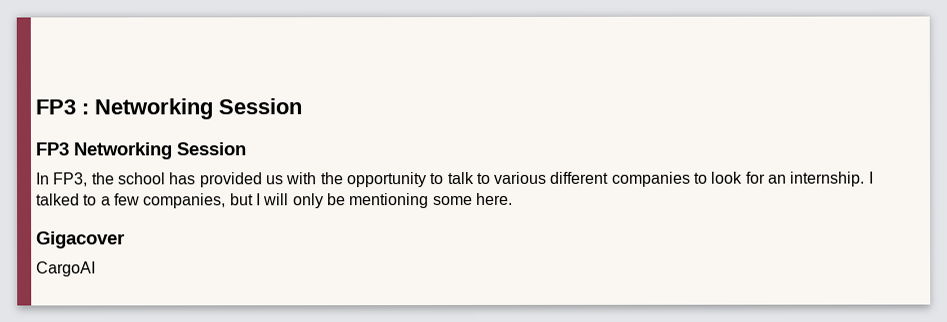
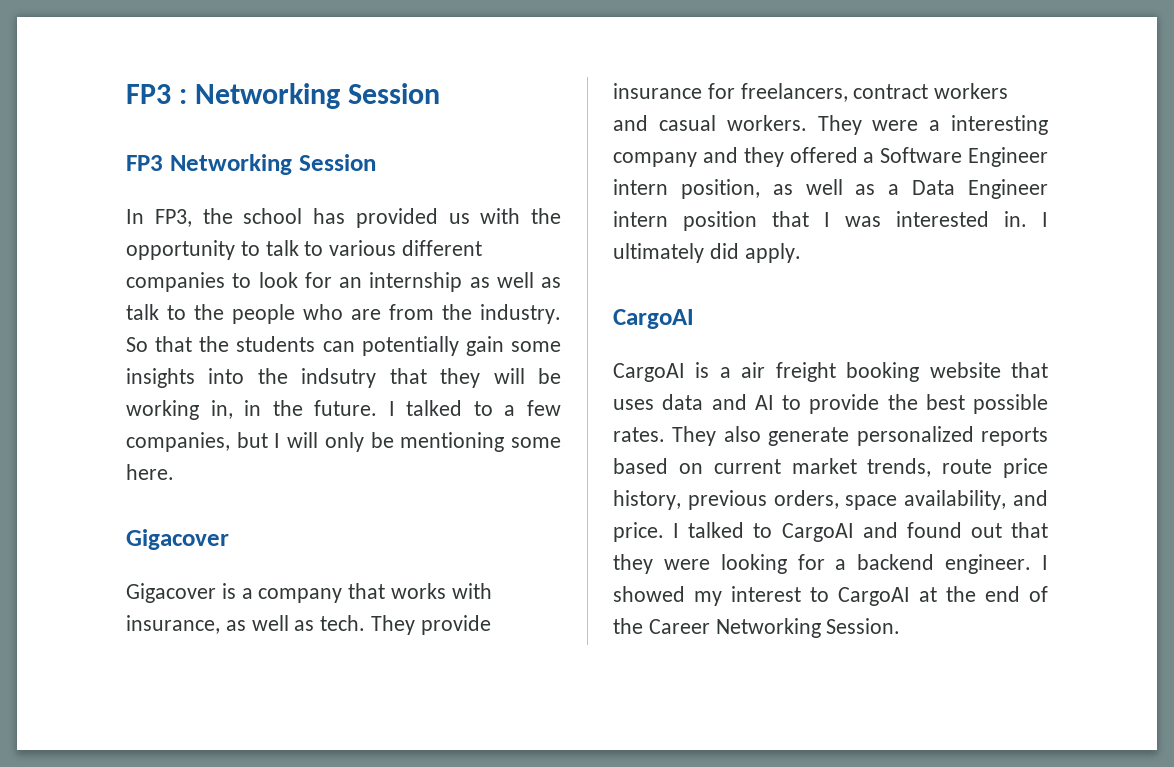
[790,171,866,187] internship. -> [369,272,561,292] [126,304,561,324] [126,336,561,356] [126,368,561,388] [126,400,378,420] internship as well as talk to the people who are from the industry. So that the students can potentially gain some insights into the indsutry that they will be working in, in the future.
[36,261,96,277] CargoAI -> [126,583,492,603] [126,615,491,635] [613,83,1009,102] [613,115,1048,135] [613,147,1048,167] [613,179,1048,199] [613,211,1048,231] [613,243,801,263] [613,309,694,329] [613,362,1048,382] [613,394,1048,414] [613,426,1048,446] [613,458,1048,478] [613,490,1048,510] [613,522,1048,542] [613,554,1048,574] [613,586,1048,606] [613,618,901,638] Gigacover is a company that works with insurance, as well as tech. They provide insurance for freelancers, contract workers and casual workers. They were a interesting company and they offered a Software Engineer intern position, as well as a Data Engineer intern position that I was interested in. I ultimately did apply. // CargoAI // CargoAI is a air freight booking website that uses data and AI to provide the best possible rates. They also generate personalized reports based on current market trends, route price history, previous orders, space availability, and price. I talked to CargoAI and found out that they were looking for a backend engineer. I showed my interest to CargoAI at the end of the Career Networking Session.

